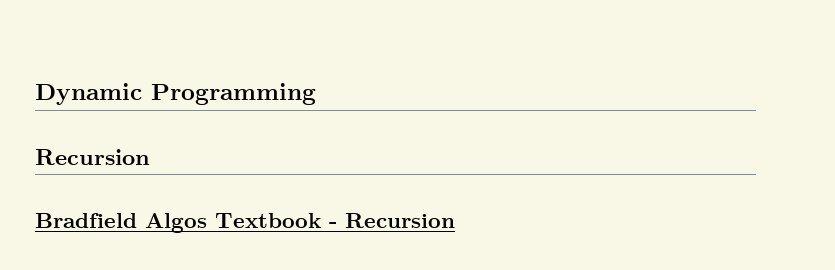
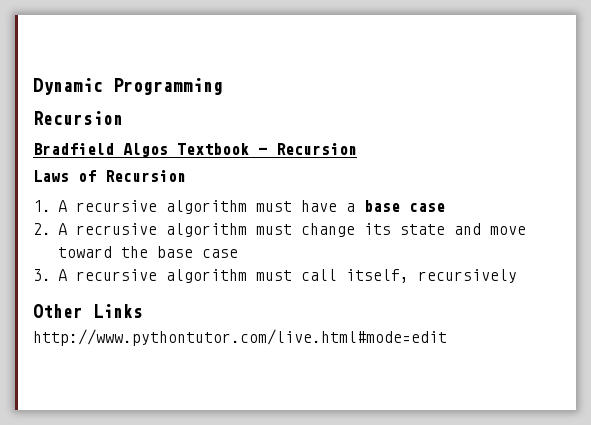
(455, 220) none -> [33,170,186,182] [33,200,445,214] [33,223,526,237] [57,246,238,258] [33,269,517,283] [33,304,143,318] [33,329,447,346] // Laws of Recursion // 1. A recursive algorithm must have a base case // 2. A recrusive algorithm must change its state and move toward the base case // 3. A recursive algorithm must call itself, recursively // Other Links // http://www.pythontutor.com/live.html#mode=edit

